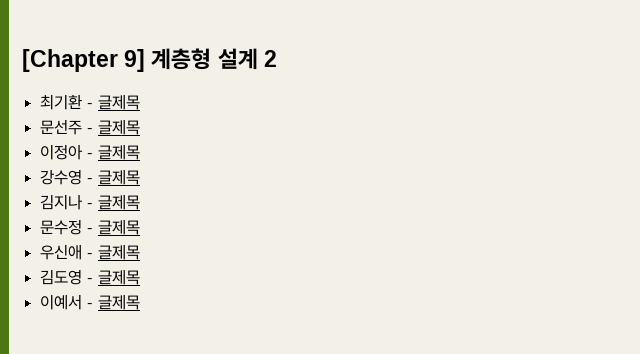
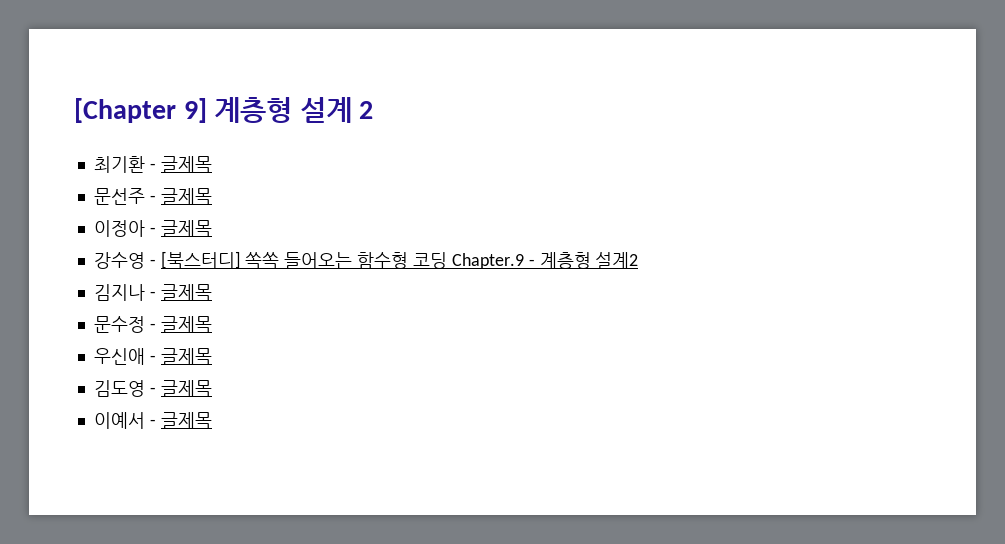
[98,169,141,185] 글제목 -> [160,251,639,269] [북스터디] 쏙쏙 들어오는 함수형 코딩 Chapter.9 - 계층형 설계2

